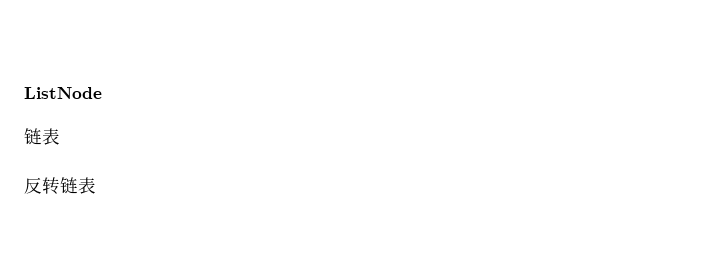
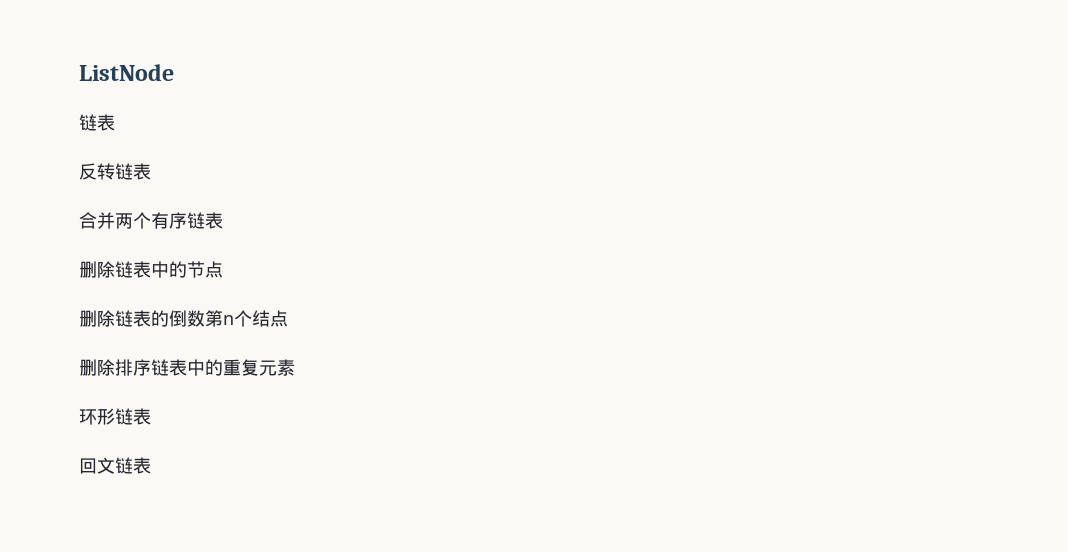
(96, 185) none -> [79,212,223,229] [79,261,223,278] [79,310,288,327] [79,359,295,376] [79,408,151,425] [79,457,151,474] // 合并两个有序链表 // 删除链表中的节点 // 删除链表的倒数第n个结点 // 删除排序链表中的重复元素 // 环形链表 // 回文链表

